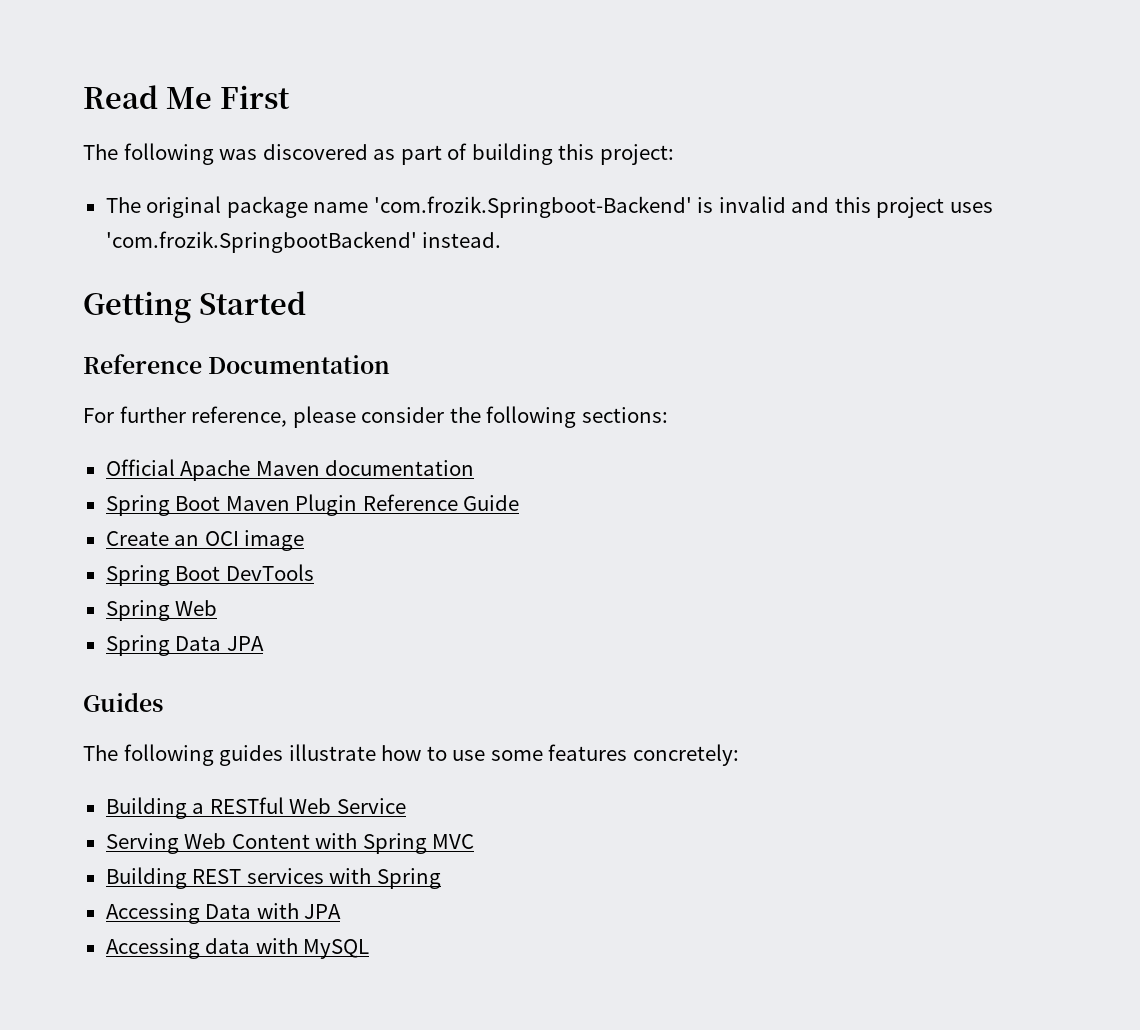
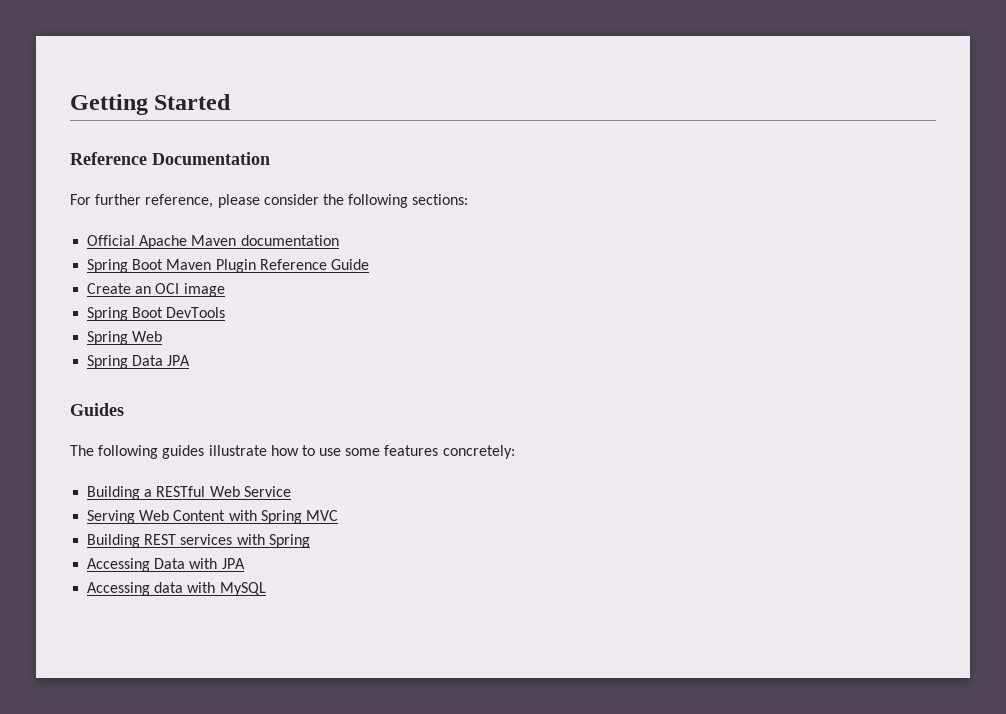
[83,85,290,109] [83,143,674,165] [105,196,993,218] [105,231,502,253] Read Me First // The following was discovered as part of building this project: // The original package name 'com.frozik.Springboot-Backend' is invalid and this project uses 'com.frozik.SpringbootBackend' instead. // -> (70, 104) none

